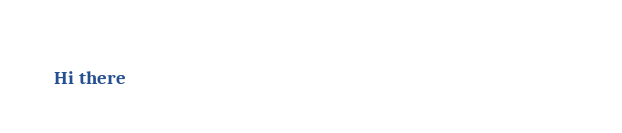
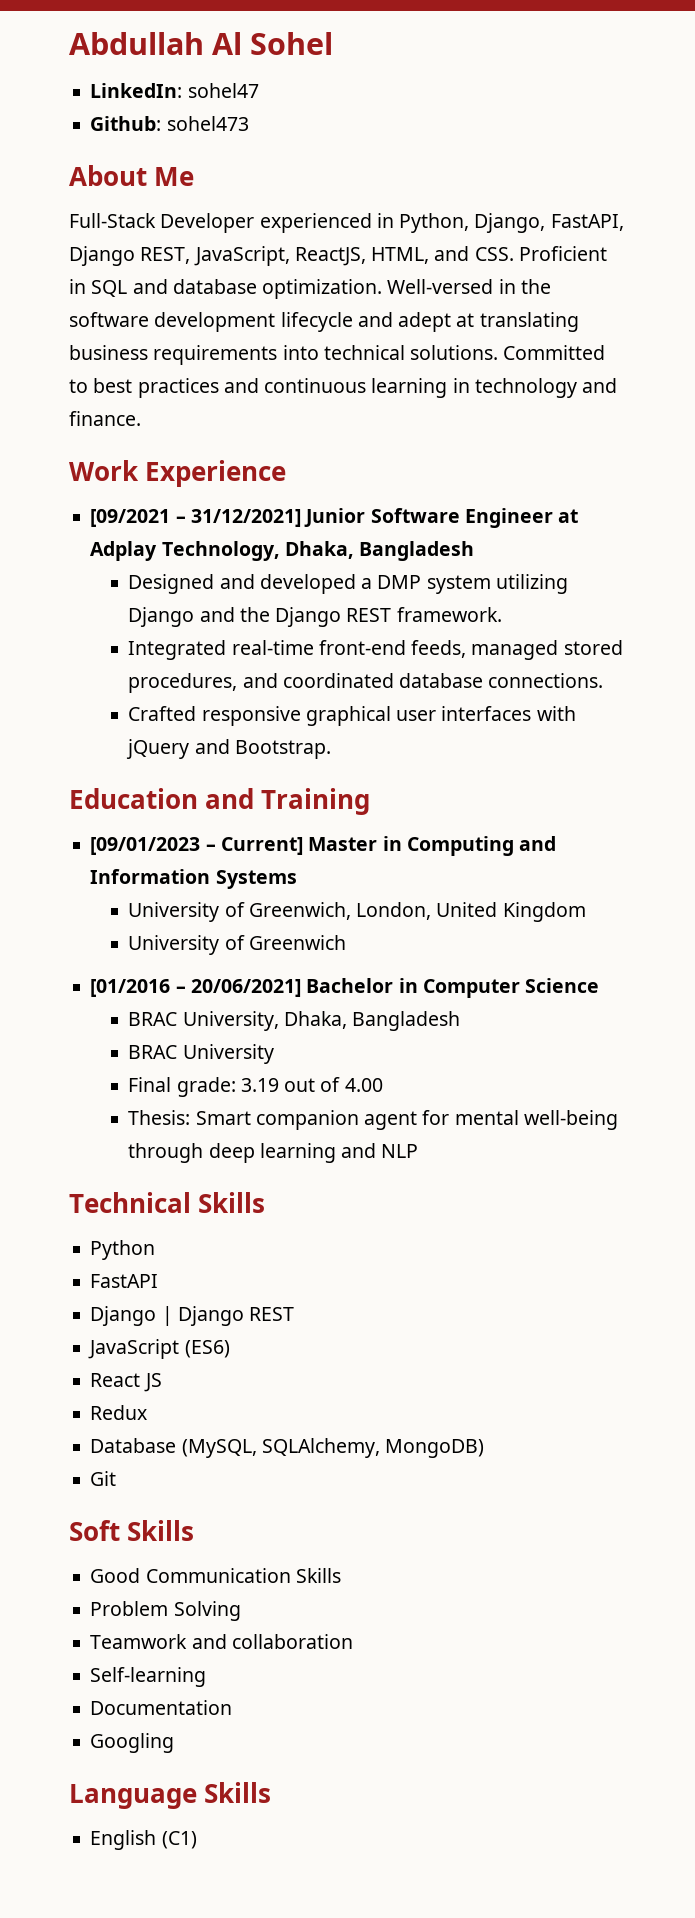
[54,71,127,84] Hi there -> [69,32,334,55] [90,83,259,98] [90,116,249,131] [69,165,195,186] [69,213,624,233] [69,246,607,266] [69,279,551,299] [69,312,579,332] [69,345,606,365] [69,378,618,398] [69,411,141,426] [69,460,287,487] [90,508,579,528] [90,541,475,561] [128,574,568,594] [128,607,502,627] [128,640,623,660] [128,673,604,693] [128,706,576,726] [126,739,331,759] [69,788,371,815] [90,836,557,856] [90,869,297,889] [128,902,586,922] [128,935,346,955] [90,978,600,998] [128,1011,461,1031] [128,1044,274,1064] [128,1077,383,1097] [128,1110,618,1130] [128,1143,419,1163] [69,1192,266,1213] [90,1240,156,1260] [90,1274,159,1288] [90,1306,295,1326] [88,1339,230,1359] [90,1373,162,1392] [90,1405,148,1420] [90,1438,485,1458] [90,1471,117,1486] [69,1520,195,1541] [90,1568,341,1583] [90,1601,241,1621] [90,1634,353,1649] [90,1667,207,1687] [90,1700,233,1715] [90,1733,175,1753] [69,1782,272,1809] [90,1830,197,1850] Abdullah Al Sohel // LinkedIn: sohel47 // Github: sohel473 // About Me // Full-Stack Developer experienced in Python, Django, FastAPI, Django REST, JavaScript, ReactJS, HTML, and CSS. Proficient in SQL and database optimization. Well-versed in the software development lifecycle and adept at translating business requirements into technical solutions. Committed to best practices and continuous learning in technology and finance. // Work Experience // [09/2021 – 31/12/2021] Junior Software Engineer at Adplay Technology, Dhaka, Bangladesh // Designed and developed a DMP system utilizing Django and the Django REST framework. // Integrated real-time front-end feeds, managed stored procedures, and coordinated database connections. // Crafted responsive graphical user interfaces with jQuery and Bootstrap. // Education and Training // [09/01/2023 – Current] Master in Computing and Information Systems // University of Greenwich, London, United Kingdom // University of Greenwich // [01/2016 – 20/06/2021] Bachelor in Computer Science // BRAC University, Dhaka, Bangladesh // BRAC University // Final grade: 3.19 out of 4.00 // Thesis: Smart companion agent for mental well-being through deep learning and NLP // Technical Skills // Python // FastAPI // Django | Django REST // JavaScript (ES6) // React JS // Redux // Database (MySQL, SQLAlchemy, MongoDB) // Git // Soft Skills // Good Communication Skills // Problem Solving // Teamwork and collaboration // Self-learning // Documentation // Googling // Language Skills // English (C1)

